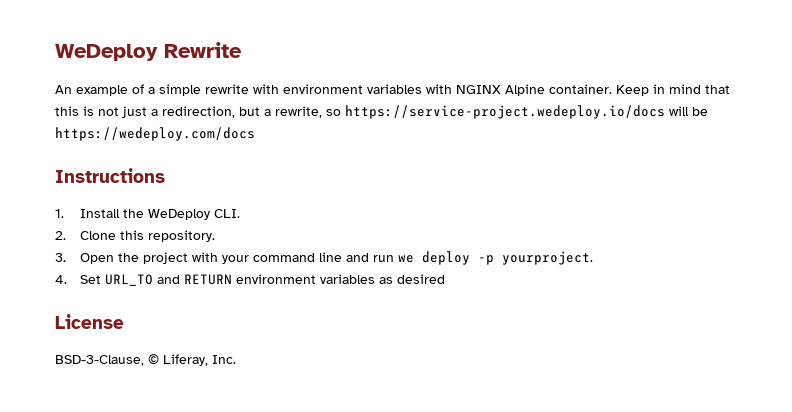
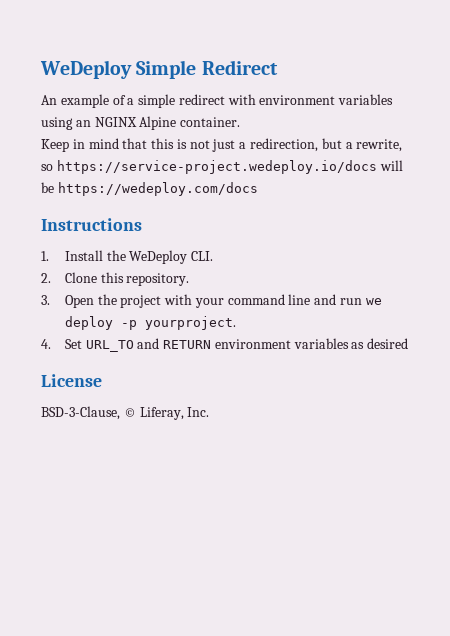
[55,42,242,61] WeDeploy Rewrite -> [40,60,278,79] WeDeploy Simple Redirect
[205,84,249,94] rewrite -> [178,94,225,105] redirect
[426,84,452,94] with -> [41,117,91,130] using an
(612, 89) none -> (241, 122) //

